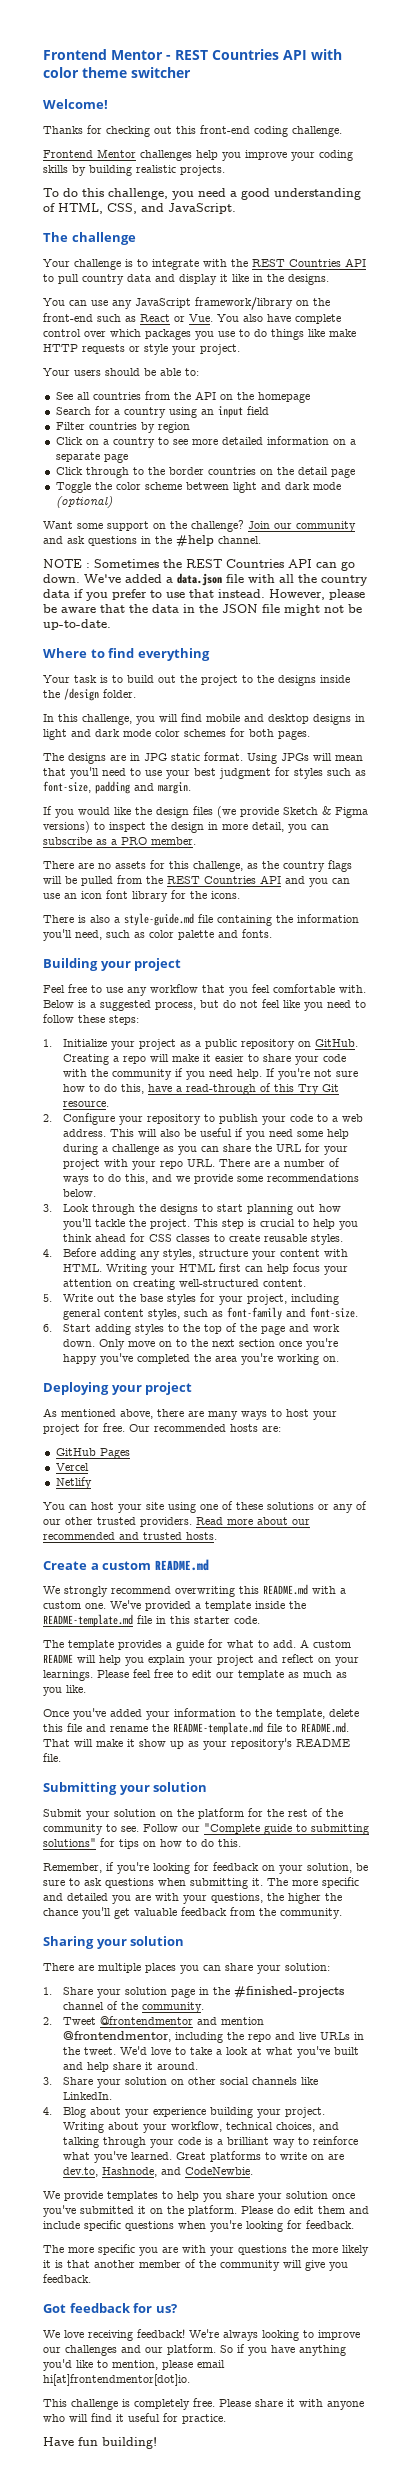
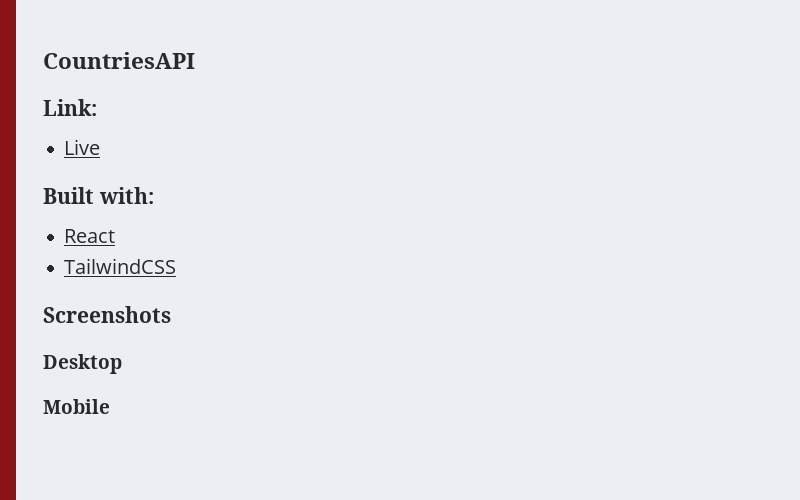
[43,49,342,60] [43,67,191,78] [43,99,108,109] [43,125,342,137] [43,149,353,161] [43,165,225,176] [43,188,361,200] [43,203,236,214] [43,232,136,245] [43,258,366,270] [43,274,329,285] [43,297,330,310] [43,313,341,324] [43,329,356,340] [43,344,240,355] [43,368,199,376] [55,391,310,403] [55,406,269,418] [55,422,190,433] [55,436,356,448] [55,452,128,463] [55,467,355,478] [55,482,341,493] [55,496,113,508] [43,520,356,532] [43,535,261,547] [43,559,355,571] [43,573,368,586] [43,589,365,601] [43,604,362,616] [43,619,111,630] [43,648,210,661] [43,675,350,686] [43,688,136,701] [43,713,365,725] [43,728,310,740] [43,752,363,764] [43,767,366,779] [43,781,191,794] [43,806,368,818] [43,821,329,833] [43,837,196,845] [43,860,352,872] [43,875,350,887] [43,890,240,902] [43,913,359,926] [43,929,272,941] [43,958,182,971] [43,984,366,996] [43,999,366,1011] [43,1014,139,1025] [43,1039,359,1050] [63,1054,347,1065] [63,1068,359,1080] [63,1083,340,1095] [63,1101,110,1107] [43,1113,364,1125] [63,1128,350,1140] [63,1143,349,1155] [63,1158,341,1170] [63,1174,360,1185] [63,1189,97,1197] [43,1204,342,1215] [63,1218,359,1230] [63,1233,344,1245] [43,1248,349,1260] [63,1263,349,1275] [63,1279,307,1290] [43,1293,340,1305] [63,1307,359,1320] [43,1323,341,1335] [63,1338,339,1350] [63,1353,340,1365] [43,1382,193,1395] [43,1408,337,1420] [43,1423,281,1435] [55,1448,130,1459] [55,1463,89,1471] [55,1477,92,1489] [43,1501,367,1513] [43,1517,310,1527] [43,1532,217,1540] [43,1559,209,1571] [43,1584,346,1597] [43,1600,306,1611] [43,1614,260,1627] [43,1639,351,1651] [43,1654,359,1666] [43,1669,347,1681] [43,1685,86,1696] [43,1708,359,1720] [43,1722,349,1735] [43,1738,350,1750] [43,1753,61,1762] [43,1782,208,1795] [43,1808,343,1820] [43,1823,369,1835] [43,1838,241,1849] [43,1862,368,1874] [43,1877,359,1889] [43,1893,342,1904] [43,1907,342,1919] [43,1936,185,1949] [43,1963,330,1974] [43,1986,345,1998] [63,2001,205,2013] [43,2016,265,2025] [63,2031,365,2043] [63,2046,360,2058] [63,2062,199,2072] [43,2077,319,2088] [63,2092,113,2100] [43,2107,326,2118] [63,2121,340,2133] [63,2136,359,2148] [63,2151,345,2163] [63,2167,254,2177] [43,2191,355,2202] [43,2205,369,2217] [43,2220,354,2232] [43,2244,369,2256] [43,2259,348,2271] [43,2274,91,2283] [43,2303,177,2313] [43,2329,360,2341] [43,2344,346,2356] [43,2359,225,2371] [43,2374,190,2386] [43,2398,364,2410] [43,2413,226,2424] [43,2437,157,2449] Frontend Mentor - REST Countries API with color theme switcher // Welcome! // Thanks for checking out this front-end coding challenge. // Frontend Mentor challenges help you improve your coding skills by building realistic projects. // To do this challenge, you need a good understanding of HTML, CSS, and JavaScript. // The challenge // Your challenge is to integrate with the REST Countries API to pull country data and display it like in the designs. // You can use any JavaScript framework/library on the front-end such as React or Vue. You also have complete control over which packages you use to do things like make HTTP requests or style your project. // Your users should be able to: // See all countries from the API on the homepage // Search for a country using an input field // Filter countries by region // Click on a country to see more detailed information on a separate page // Click through to the border countries on the detail page // Toggle the color scheme between light and dark mode (optional) // Want some support on the challenge? Join our community and ask questions in the #help channel. // NOTE : Sometimes the REST Countries API can go down. We've added a data.json file with all the country data if you prefer to use that instead. However, please be aware that the data in the JSON file might not be up-to-date. // Where to find everything // Your task is to build out the project to the designs inside the /design folder. // In this challenge, you will find mobile and desktop designs in light and dark mode color schemes for both pages. // The designs are in JPG static format. Using JPGs will mean that you'll need to use your best judgment for styles such as font-size, padding and margin. // If you would like the design files (we provide Sketch & Figma versions) to inspect the design in more detail, you can subscribe as a PRO member. // There are no assets for this challenge, as the country flags will be pulled from the REST Countries API and you can use an icon font library for the icons. // There is also a style-guide.md file containing the information you'll need, such as color palette and fonts. // Building your project // Feel free to use any workflow that you feel comfortable with. Below is a suggested process, but do not feel like you need to follow these steps: // 1. Initialize your project as a public repository on GitHub. Creating a repo will make it easier to share your code with the community if you need help. If you're not sure how to do this, have a read-through of this Try Git resource. // 2. Configure your repository to publish your code to a web address. This will also be useful if you need some help during a challenge as you can share the URL for your project with your repo URL. There are a number of ways to do this, and we provide some recommendations below. // 3. Look through the designs to start planning out how you'll tackle the project. This step is crucial to help you think ahead for CSS classes to create reusable styles. // 4. Before adding any styles, structure your content with HTML. Writing your HTML first can help focus your attention on creating well-structured content. // 5. Write out the base styles for your project, including general content styles, such as font-family and font-size. // 6. Start adding styles to the top of the page and work down. Only move on to the next section once you're happy you've completed the area you're working on. // Deploying your project // As mentioned above, there are many ways to host your project for free. Our recommended hosts are: // GitHub Pages // Vercel // Netlify // You can host your site using one of these solutions or any of our other trusted providers. Read more about our recommended and trusted hosts. // Create a custom README.md // We strongly recommend overwriting this README.md with a custom one. We've provided a template inside the README-template.md file in this starter code. // The template provides a guide for what to add. A custom README will help you explain your project and reflect on your learnings. Please feel free to edit our template as much as you like. // Once you've added your information to the template, delete this file and rename the README-template.md file to README.md. That will make it show up as your repository's README file. // Submitting your solution // Submit your solution on the platform for the rest of the community to see. Follow our "Complete guide to submitting solutions" for tips on how to do this. // Remember, if you're looking for feedback on your solution, be sure to ask questions when submitting it. The more specific and detailed you are with your questions, the higher the chance you'll get valuable feedback from the community. // Sharing your solution // There are multiple places you can share your solution: // 1. Share your solution page in the #finished-projects channel of the community. // 2. Tweet @frontendmentor and mention @frontendmentor, including the repo and live URLs in the tweet. We'd love to take a look at what you've built and help share it around. // 3. Share your solution on other social channels like LinkedIn. // 4. Blog about your experience building your project. Writing about your workflow, technical choices, and talking through your code is a brilliant way to reinforce what you've learned. Great platforms to write on are dev.to, Hashnode, and CodeNewbie. // We provide templates to help you share your solution once you've submitted it on the platform. Please do edit them and include specific questions when you're looking for feedback. // The more specific you are with your questions the more likely it is that another member of the community will give you feedback. // Got feedback for us? // We love receiving feedback! We're always looking to improve our challenges and our platform. So if you have anything you'd like to mention, please email hi[at]frontendmentor[dot]io. // This challenge is completely free. Please share it with anyone who will find it useful for practice. // Have fun building! -> [43,52,195,69] [43,99,97,116] [64,139,101,155] [43,187,154,204] [64,229,116,243] [64,258,177,274] [43,306,171,323] [43,354,122,374] [43,399,110,414] CountriesAPI // Link: // Live // Built with: // React // TailwindCSS // Screenshots // Desktop // Mobile

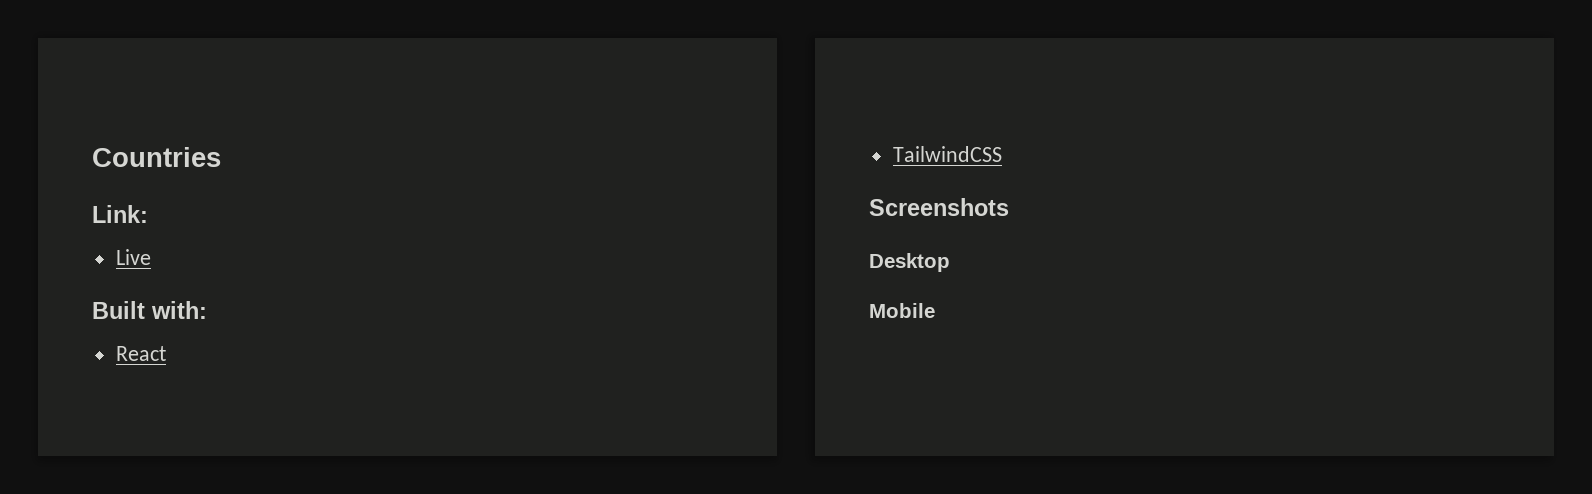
[43,52,195,69] CountriesAPI -> [92,147,221,167] Countries

